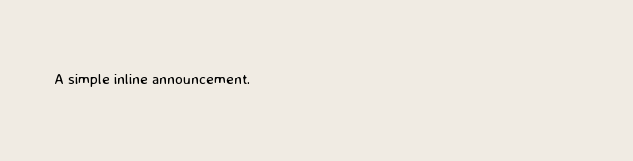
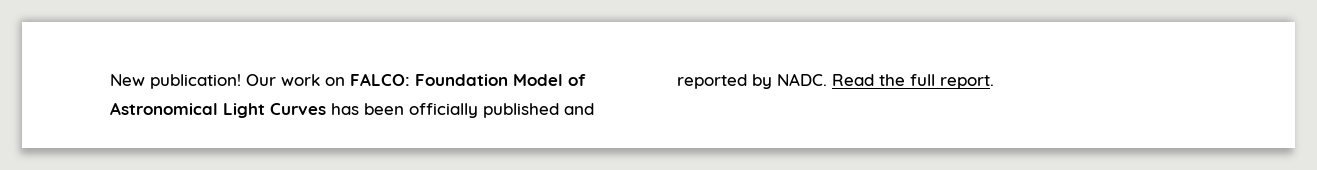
[54,74,250,87] A simple inline announcement. -> [110,73,586,89] [110,102,594,118] [677,73,994,89] New publication! Our work on FALCO: Foundation Model of Astronomical Light Curves has been officially published and reported by NADC. Read the full report.

